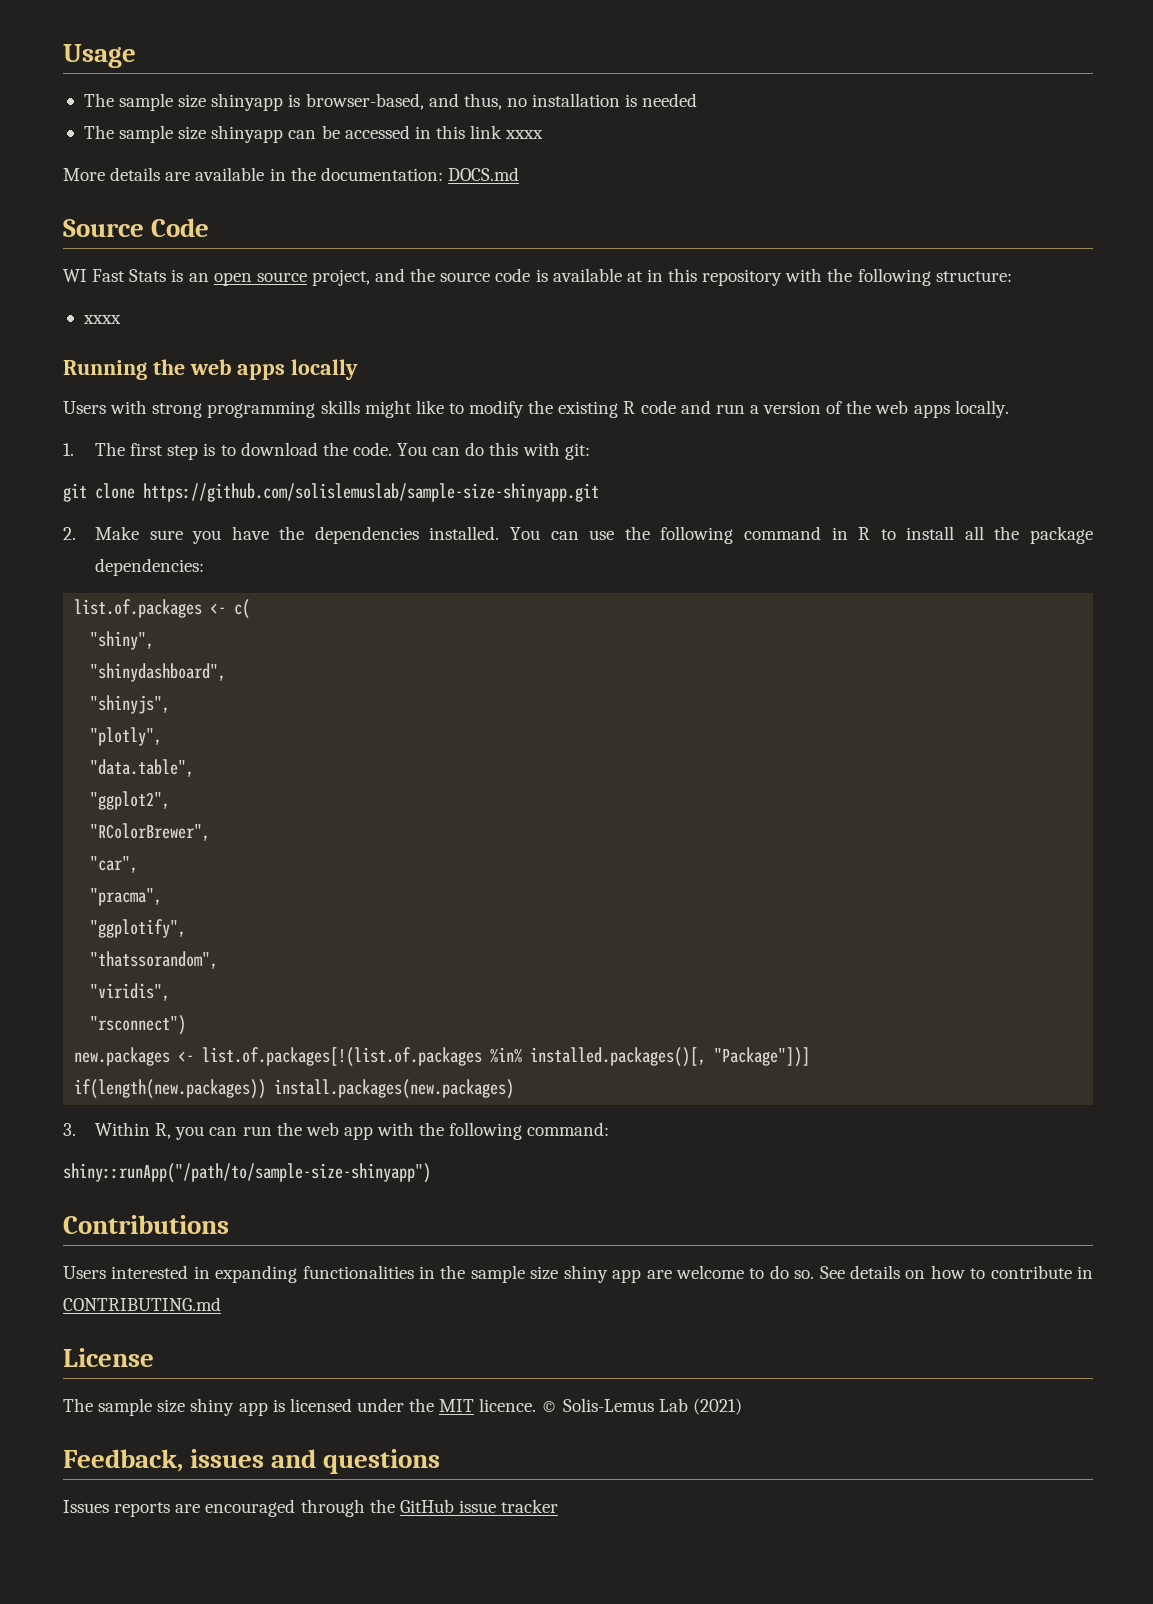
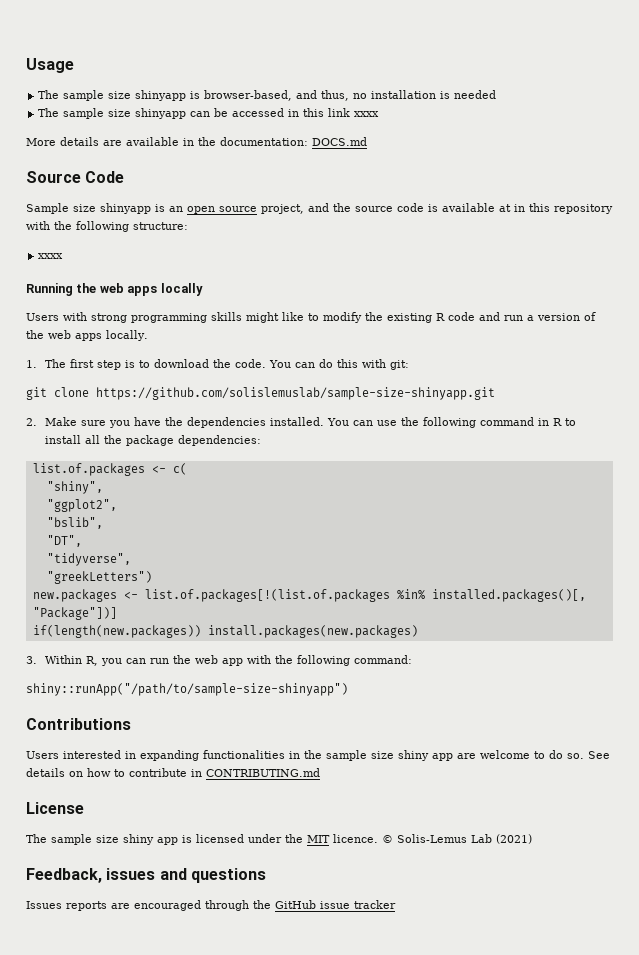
[63,269,167,282] WI Fast Stats -> [26,203,151,214] Sample size shinyapp
[90,663,227,682] [90,695,171,714] [90,727,163,746] [90,759,195,777] [90,791,171,810] [90,823,211,841] [90,856,139,873] [90,888,163,906] [90,919,187,938] [90,951,219,969] [90,983,171,1001] [90,1015,187,1035] "shinydashboard", // "shinyjs", // "plotly", // "data.table", // "ggplot2", // "RColorBrewer", // "car", // "pracma", // "ggplotify", // "thatssorandom", // "viridis", // "rsconnect") -> [46,499,117,512] [46,517,103,529] [46,535,82,547] [46,553,131,566] [46,571,152,584] "ggplot2", // "bslib", // "DT", // "tidyverse", // "greekLetters")

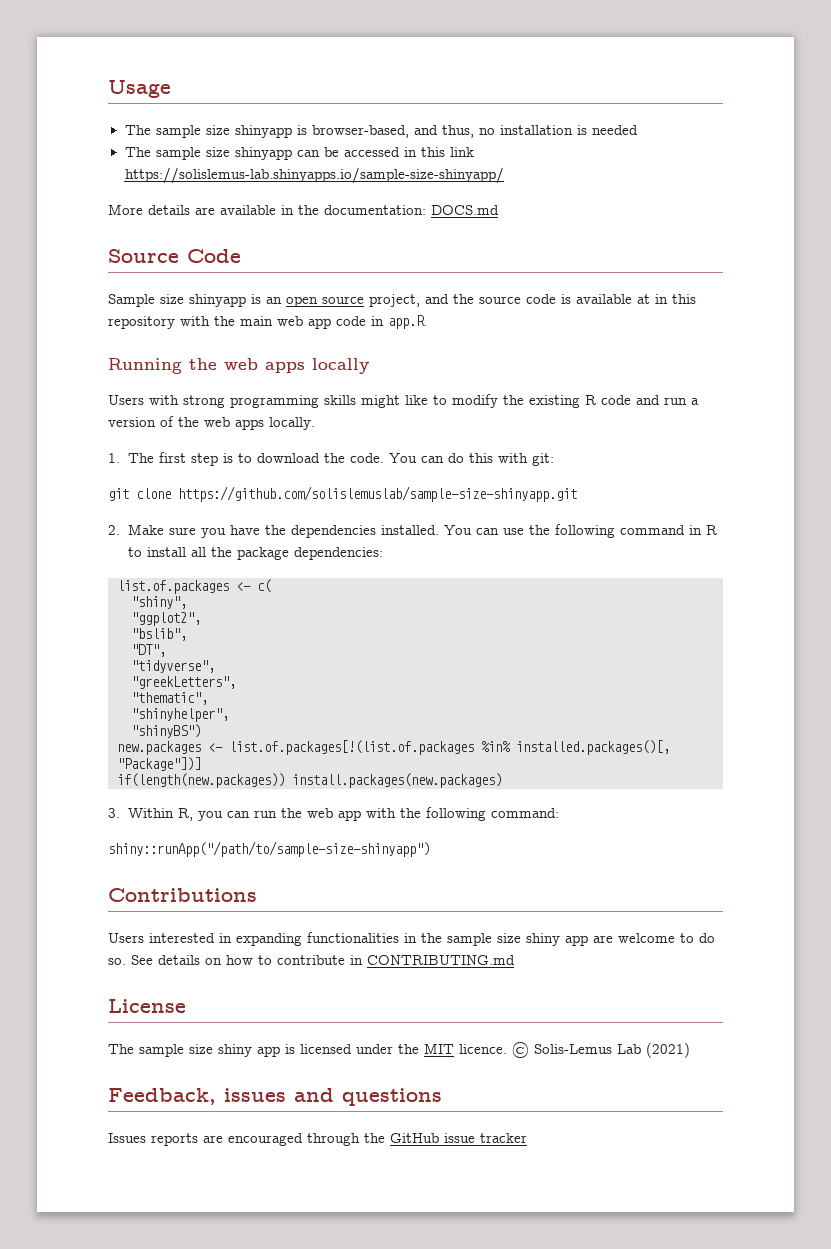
[354,111,380,117] xxxx -> [124,167,504,184] https://solislemus-lab.shinyapps.io/sample-size-shinyapp/
[76,221,188,232] [38,253,64,259] following structure: // xxxx -> [240,315,427,329] main web app code in app.R.
[46,571,152,584] "greekLetters") -> [131,676,236,689] [131,692,208,705] [131,708,229,722] [131,724,201,738] "greekLetters", // "thematic", // "shinyhelper", // "shinyBS")

